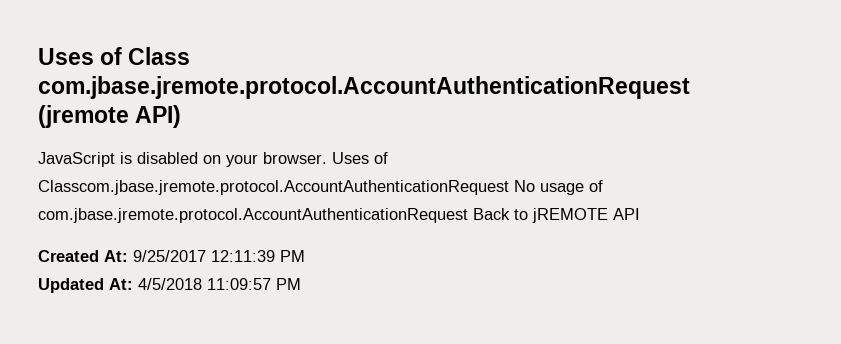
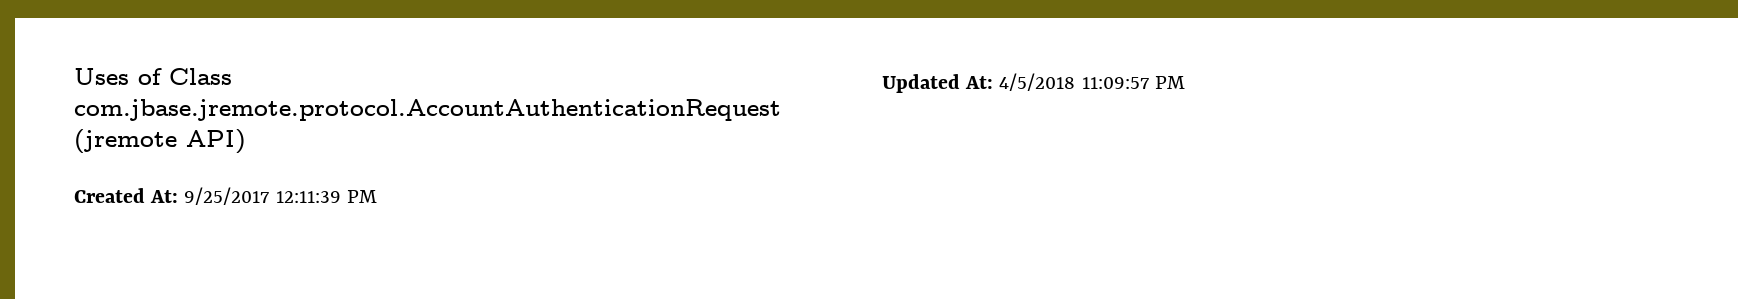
[38,152,388,167] [38,180,603,195] [38,208,640,223] // JavaScript is disabled on your browser. Uses of Classcom.jbase.jremote.protocol.AccountAuthenticationRequest No usage of com.jbase.jremote.protocol.AccountAuthenticationRequest Back to jREMOTE API -> (246, 141) none

